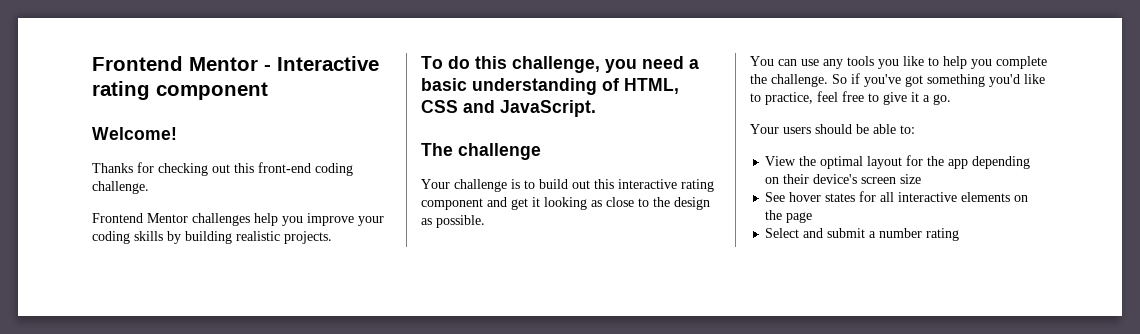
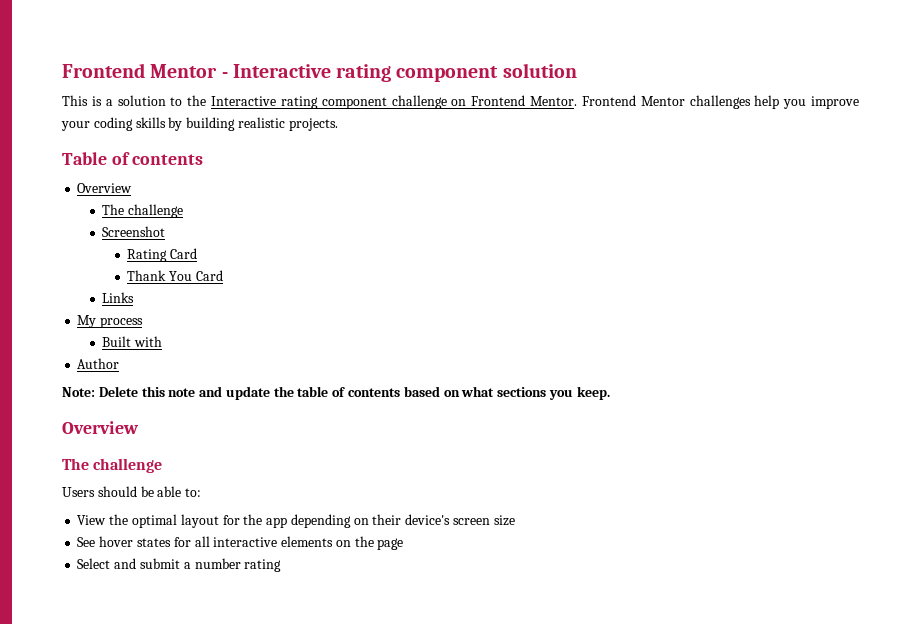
[92,127,177,140] [92,162,353,176] [92,181,149,194] // Welcome! // Thanks for checking out this front-end coding challenge. // -> [502,63,577,78] [62,95,577,109] solution // This is a solution to the Interactive rating component challenge on Frontend Mentor.
[421,56,699,73] [421,78,679,95] [421,100,596,117] [421,143,541,160] [421,179,714,192] [421,197,710,210] [421,215,485,228] [750,56,1047,69] [750,73,1045,87] [750,91,951,105] [750,124,811,134] To do this challenge, you need a basic understanding of HTML, CSS and JavaScript. // The challenge // Your challenge is to build out this interactive rating component and get it looking as close to the design as possible. // You can use any tools you like to help you complete the challenge. So if you've got something you'd like to practice, feel free to give it a go. // Your users -> [62,152,204,165] [77,183,133,193] [102,204,184,218] [102,226,166,237] [127,248,197,262] [127,270,223,281] [102,292,135,303] [77,315,144,328] [102,336,163,347] [77,358,120,369] [62,386,610,400] [62,421,139,434] [62,458,163,473] [62,487,95,497] Table of contents // Overview // The challenge // Screenshot // Rating Card // Thank You Card // Links // My process // Built with // Author // Note: Delete this note and update the table of contents based on what sections you keep. // Overview // The challenge // Users

